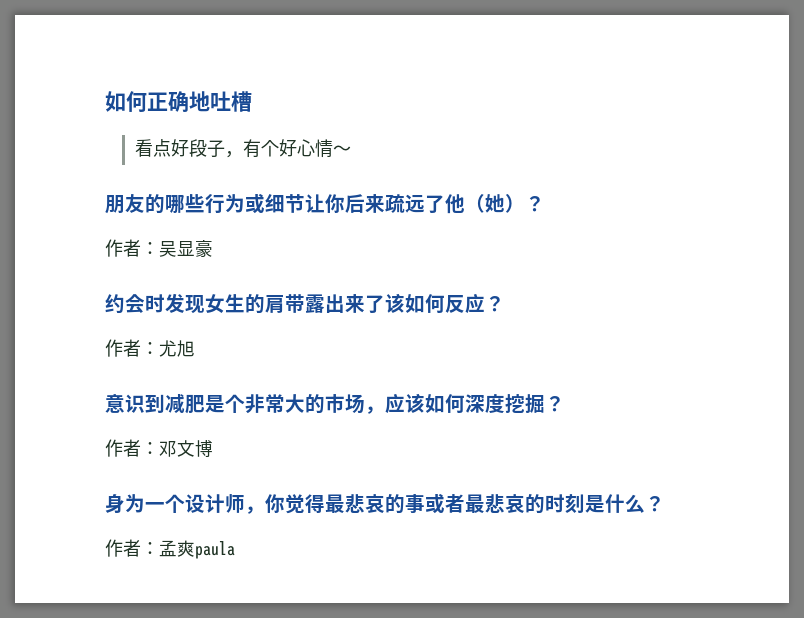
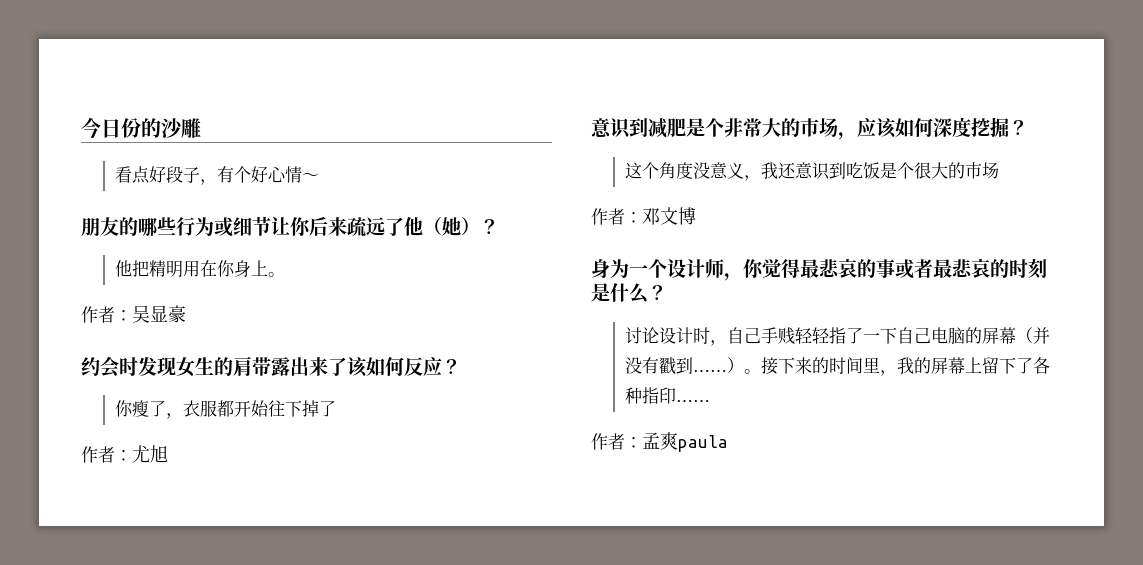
[105,91,252,113] 如何正确地吐槽 -> [81,117,201,139] 今日份的沙雕
(545, 204) none -> [114,260,285,278] // 他把精明用在你身上。
(505, 304) none -> [114,400,336,419] // 你瘦了，衣服都开始往下掉了
(565, 404) none -> [624,162,999,181] // 这个角度没意义，我还意识到吃饭是个很大的市场
(665, 504) none -> [624,327,1050,346] [624,357,1050,376] [624,387,710,404] // 讨论设计时，自己手贱轻轻指了一下自己电脑的屏幕（并没有戳到……）。接下来的时间里，我的屏幕上留下了各种指印……

